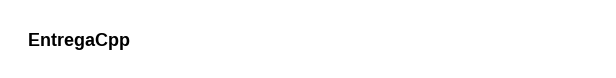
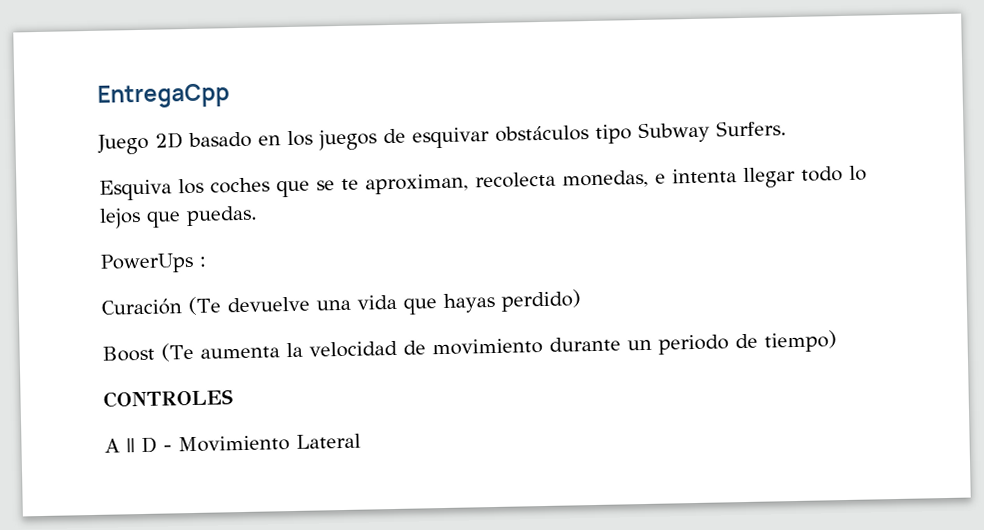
(130, 41) none -> [97,120,787,155] [99,165,867,201] [99,205,258,229] [100,252,206,274] [101,289,581,316] [102,330,837,362] [103,389,233,408] [104,433,361,454] // Juego 2D basado en los juegos de esquivar obstáculos tipo Subway Surfers. // Esquiva los coches que se te aproximan, recolecta monedas, e intenta llegar todo lo lejos que puedas. // PowerUps : // Curación (Te devuelve una vida que hayas perdido) // Boost (Te aumenta la velocidad de movimiento durante un periodo de tiempo) // CONTROLES // A || D - Movimiento Lateral

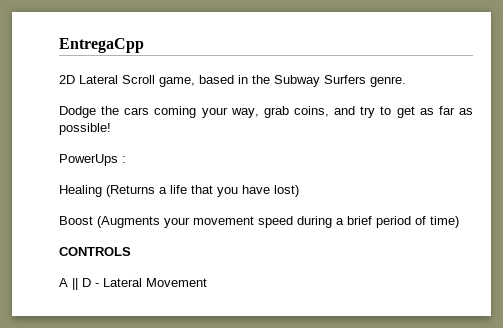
[97,120,787,155] [99,165,867,201] [99,205,258,229] [100,252,206,274] [101,289,581,316] [102,330,837,362] [103,389,233,408] Juego 2D basado en los juegos de esquivar obstáculos tipo Subway Surfers. // Esquiva los coches que se te aproximan, recolecta monedas, e intenta llegar todo lo lejos que puedas. // PowerUps : // Curación (Te devuelve una vida que hayas perdido) // Boost (Te aumenta la velocidad de movimiento durante un periodo de tiempo) // CONTROLES -> [59,75,406,87] [59,106,474,118] [59,123,111,135] [59,154,126,166] [59,185,299,197] [59,216,459,228] [59,247,131,256] 2D Lateral Scroll game, based in the Subway Surfers genre. // Dodge the cars coming your way, grab coins, and try to get as far as possible! // PowerUps : // Healing (Returns a life that you have lost) // Boost (Augments your movement speed during a brief period of time) // CONTROLS
[178,433,361,453] Movimiento Lateral -> [103,278,207,287] Lateral Movement

